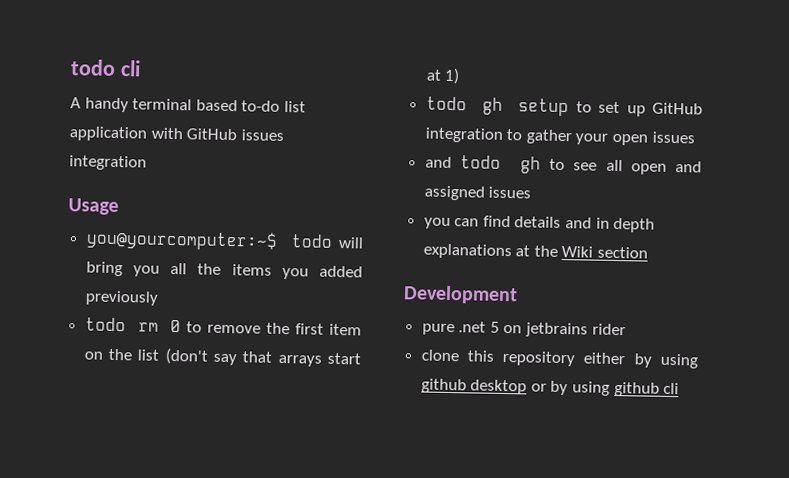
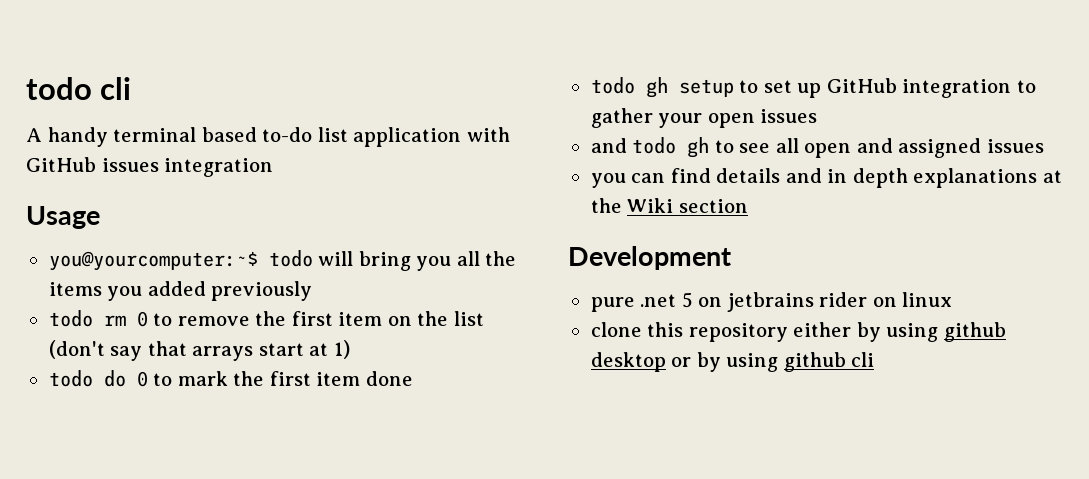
(461, 76) none -> [48,370,413,387] // todo do 0 to mark the first item done
(626, 329) none -> [872,292,953,307] on linux

